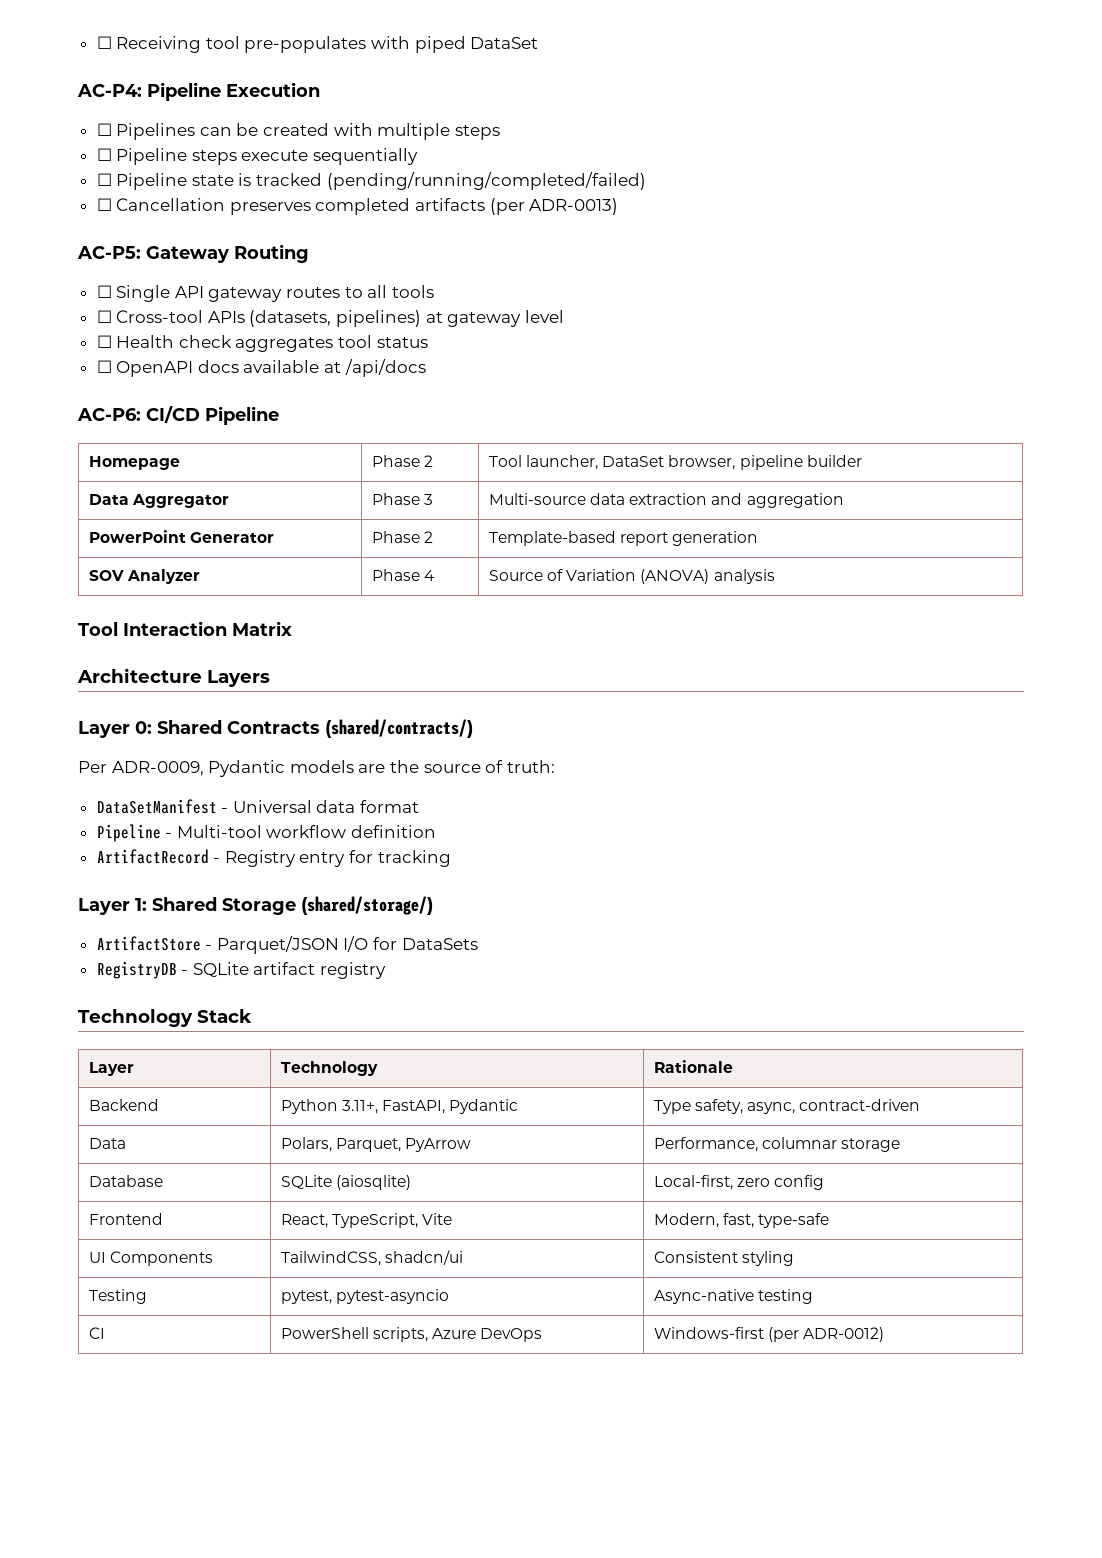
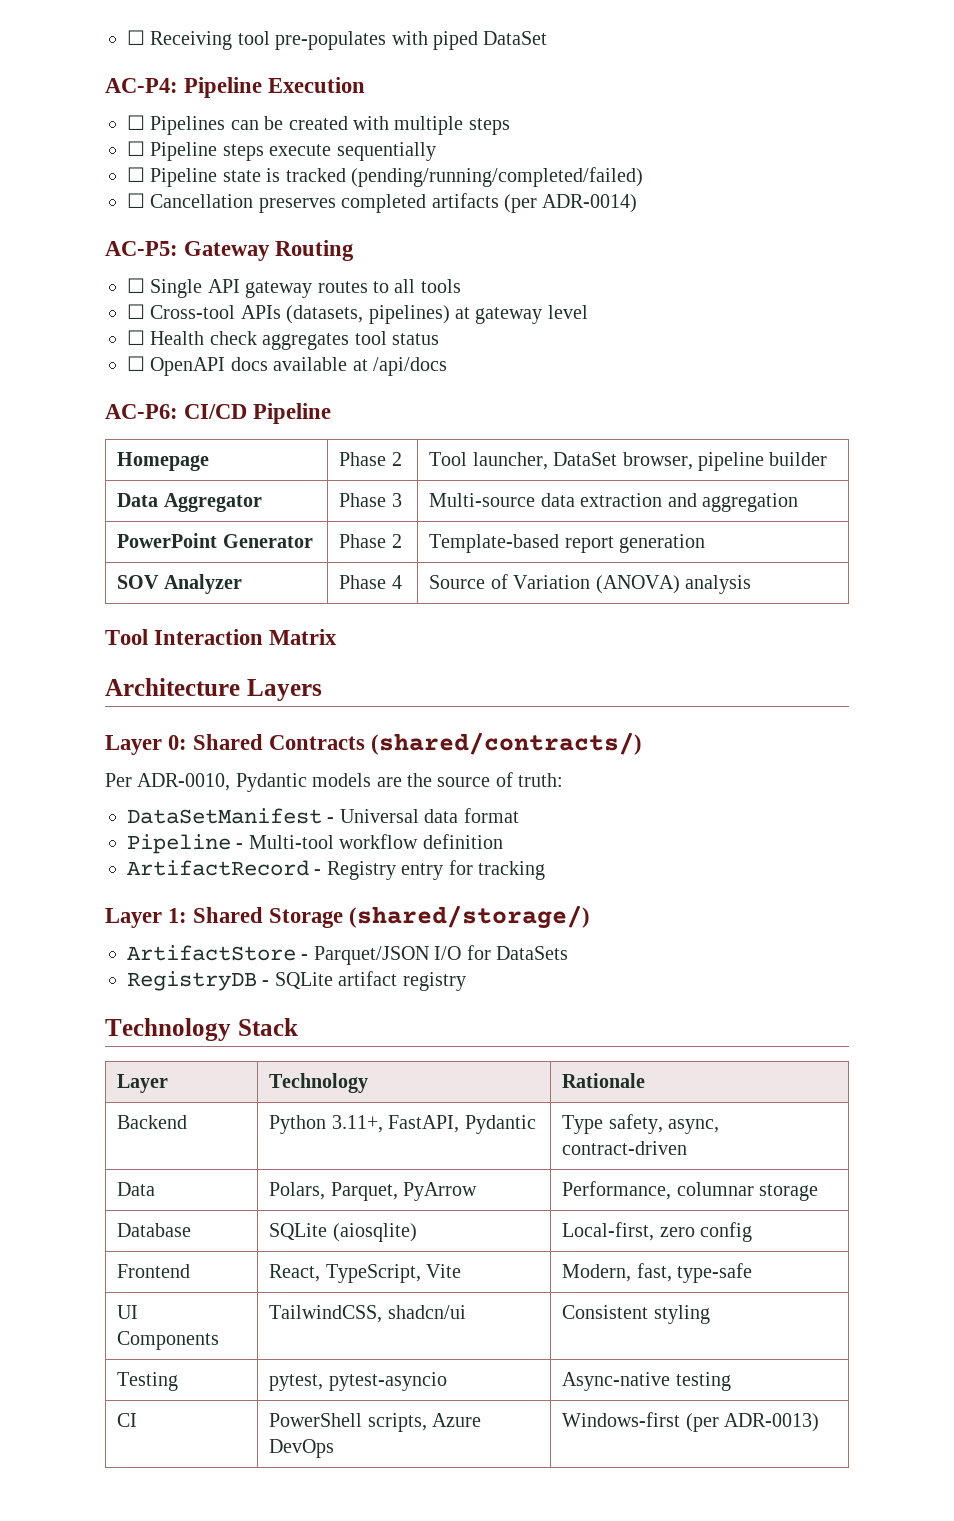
[529,198,619,215] ADR-0013) -> [542,194,638,213] ADR-0014)
[111,761,204,776] ADR-0009, -> [137,773,231,791] ADR-0010,
[803,1327,885,1342] ADR-0012) -> [724,1413,820,1432] ADR-0013)

